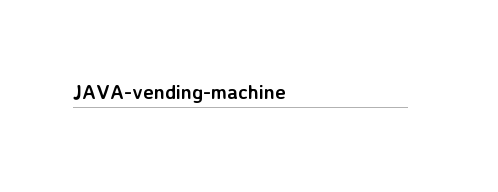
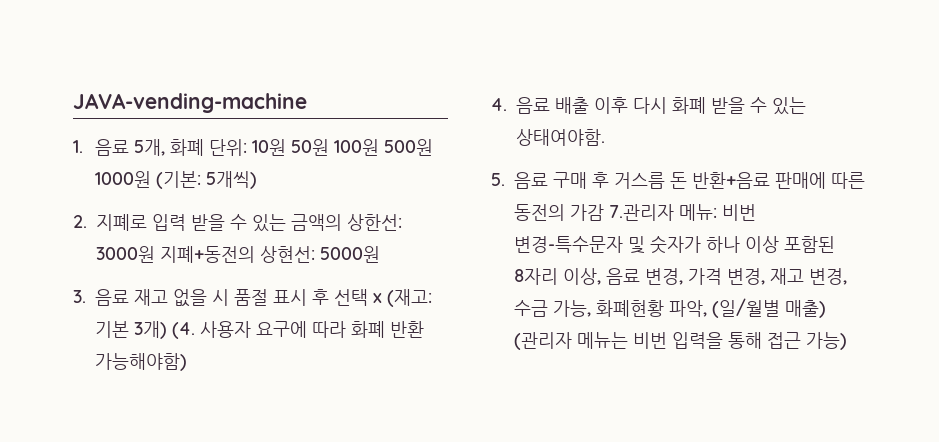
(286, 94) none -> [73,139,434,156] [95,171,258,189] [73,214,402,232] [96,246,380,263] [73,289,433,307] [95,321,425,339] [95,353,188,371] [491,97,806,115] [516,129,605,146] [491,172,865,189] [514,204,756,221] [514,235,835,254] [514,268,847,285] [514,298,826,318] [514,332,847,350] // 1. 음료 5개, 화폐 단위: 10원 50원 100원 500원 1000원 (기본: 5개씩) // 2. 지폐로 입력 받을 수 있는 금액의 상한선: 3000원 지폐+동전의 상현선: 5000원 // 3. 음료 재고 없을 시 품절 표시 후 선택 x (재고: 기본 3개) (4. 사용자 요구에 따라 화폐 반환 가능해야함) // 4. 음료 배출 이후 다시 화폐 받을 수 있는 상태여야함. // 5. 음료 구매 후 거스름 돈 반환+음료 판매에 따른 동전의 가감 7.관리자 메뉴: 비번 변경-특수문자 및 숫자가 하나 이상 포함된 8자리 이상, 음료 변경, 가격 변경, 재고 변경, 수금 가능, 화폐현황 파악, (일/월별 매출) (관리자 메뉴는 비번 입력을 통해 접근 가능)

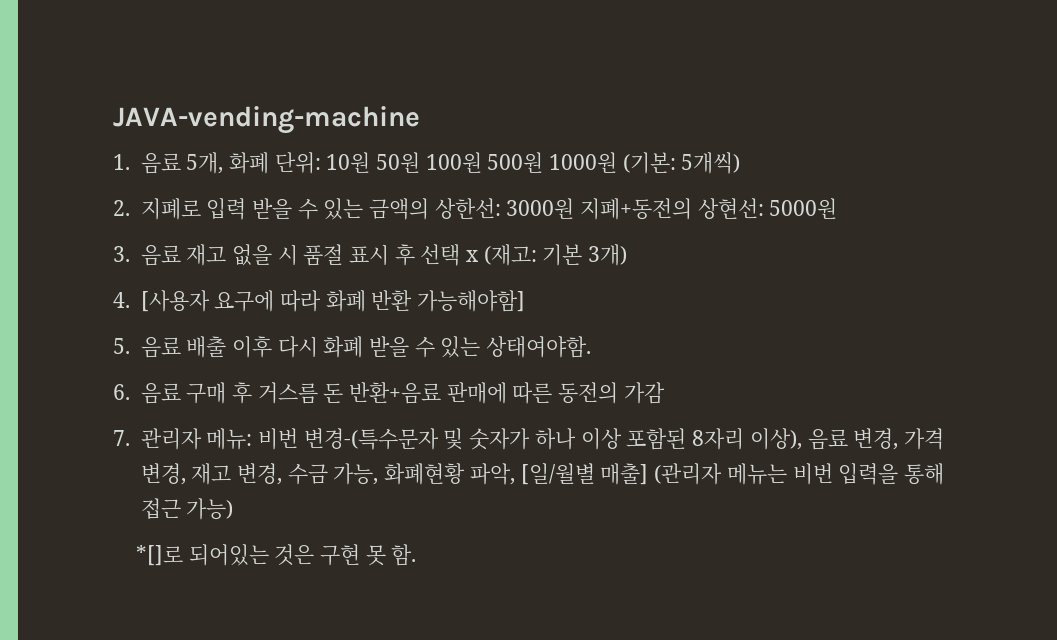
[172,321,252,339] (4. 사용자 -> [113,290,210,312] // 4. [사용자
[95,353,188,371] [491,98,507,111] 가능해야함) // 4. -> [416,290,525,312] [113,338,130,354] 가능해야함] // 5.
[491,173,505,186] 5. -> [113,384,130,400] 6.
[609,204,674,221] 7.관리자 -> [113,428,202,450] // 7. 관리자
[514,236,623,253] 변경-특수문자 -> [303,428,439,450] 변경-(특수문자
[563,268,601,285] 이상, -> [749,428,802,450] 이상),
[712,298,826,318] (일/월별 매출) -> [520,463,649,485] [일/월별 매출]
(847, 341) none -> [136,544,417,566] // *[]로 되어있는 것은 구현 못 함.

